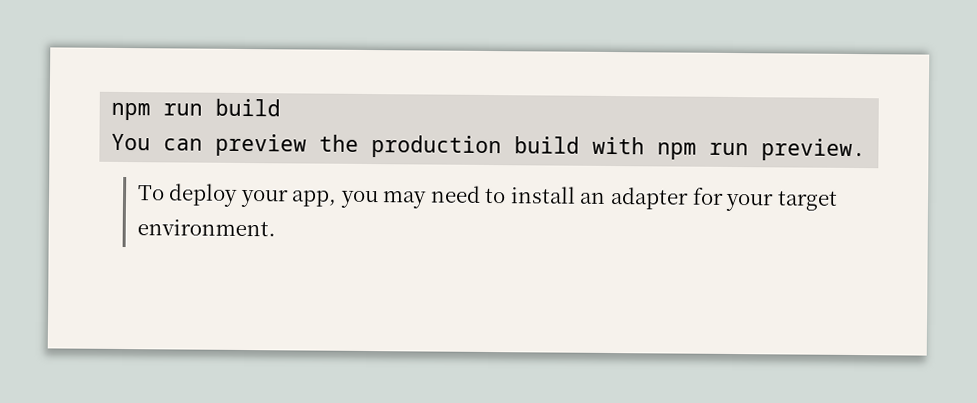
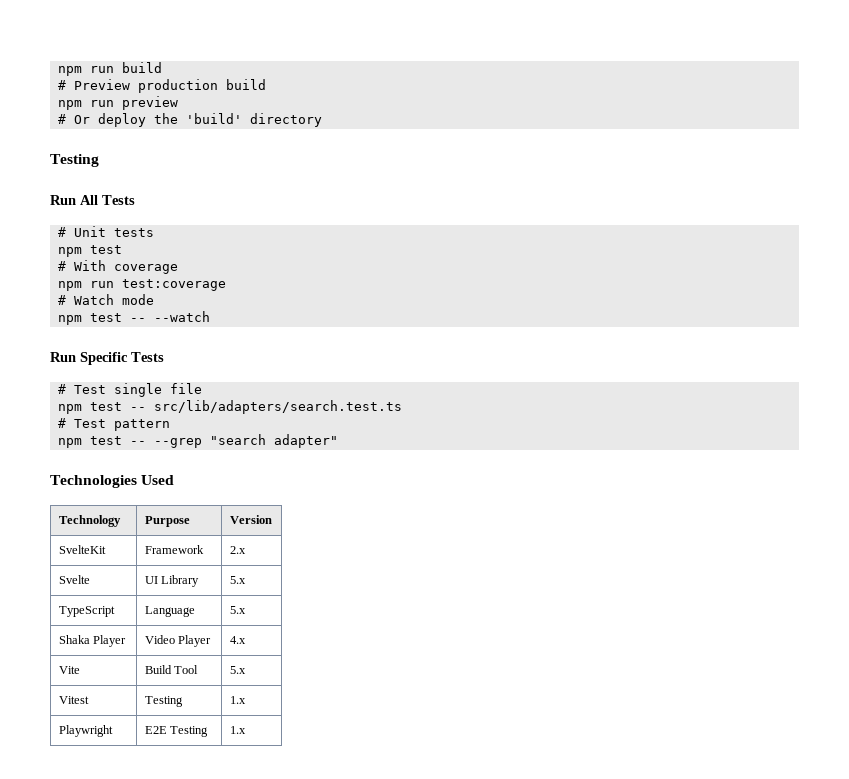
[111,133,360,157] You can preview the -> [58,79,131,90] # Preview
[592,136,867,162] [136,183,838,212] [136,219,276,237] with npm run preview. // To deploy your app, you may need to install an adapter for your target environment. -> [58,96,179,110] [58,113,323,127] [50,154,99,167] [50,195,135,205] [58,226,155,237] [58,245,123,257] [58,260,179,274] [58,279,227,291] [58,294,155,305] [58,311,211,325] [50,352,164,365] [58,383,203,397] [58,400,403,414] [58,418,171,431] [58,434,339,448] [50,475,175,488] [58,515,121,527] [144,516,190,527] [229,515,272,524] [58,545,106,554] [144,545,204,554] [229,546,246,554] [58,575,90,584] [144,575,200,587] [229,576,246,584] [58,606,115,617] [144,606,195,617] [229,606,246,614] [58,635,127,647] [144,635,212,647] [229,636,246,644] [58,666,80,674] [144,665,199,674] [229,666,246,674] [58,696,89,704] [144,696,183,707] [229,696,246,704] [58,725,113,737] [144,726,209,737] [229,726,246,734] // npm run preview // # Or deploy the 'build' directory // Testing // Run All Tests // # Unit tests // npm test // # With coverage // npm run test:coverage // # Watch mode // npm test -- --watch // Run Specific Tests // # Test single file // npm test -- src/lib/adapters/search.test.ts // # Test pattern // npm test -- --grep "search adapter" // Technologies Used // Technology | Purpose | Version // SvelteKit | Framework | 2.x // Svelte | UI Library | 5.x // TypeScript | Language | 5.x // Shaka Player | Video Player | 4.x // Vite | Build Tool | 5.x // Vitest | Testing | 1.x // Playwright | E2E Testing | 1.x

